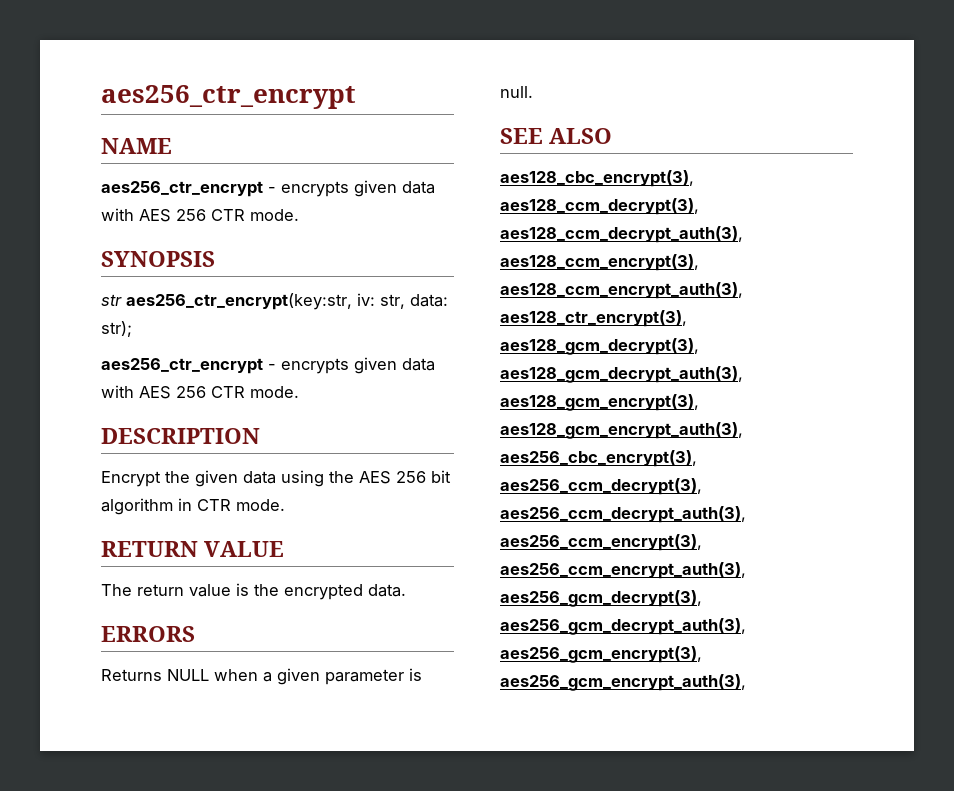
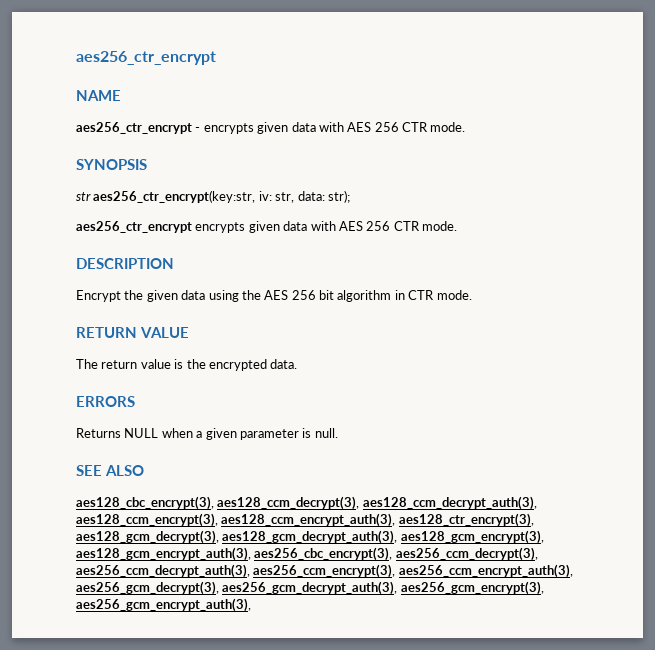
[268,364,276,370] - -> (192, 227) none

